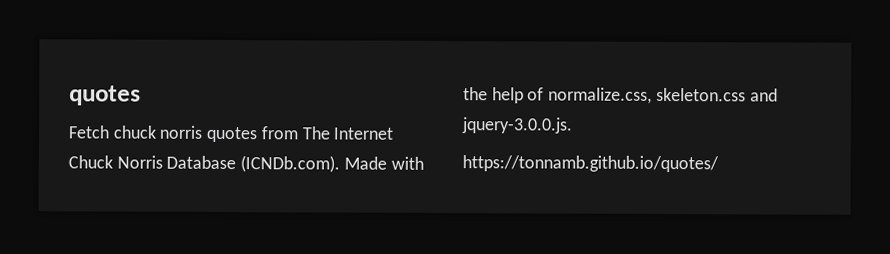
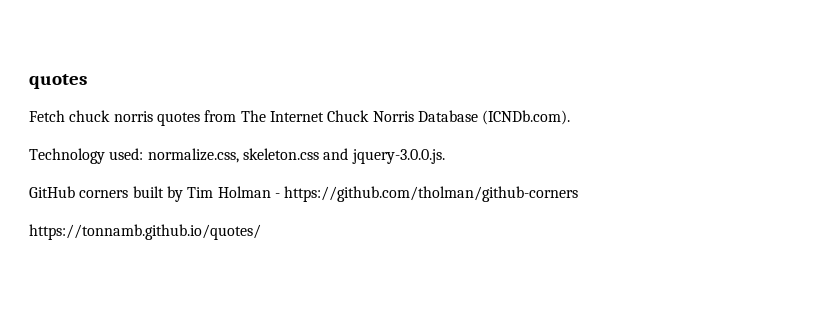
[343,156,424,170] [463,87,545,104] Made with the help of -> [29,148,144,164] // Technology used:
(573, 125) none -> [29,186,579,202] // GitHub corners built by Tim Holman - https://github.com/tholman/github-corners

